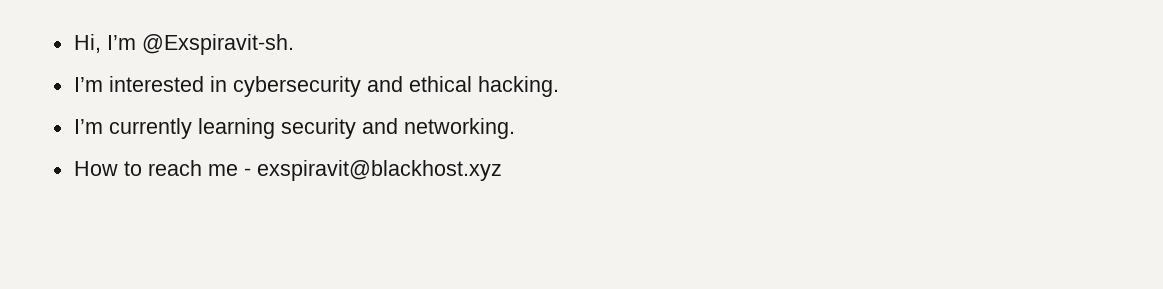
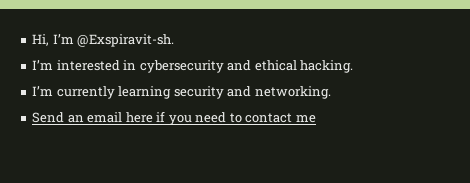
[73,160,502,181] How to reach me - exspiravit@blackhost.xyz -> [32,111,316,125] Send an email here if you need to contact me

